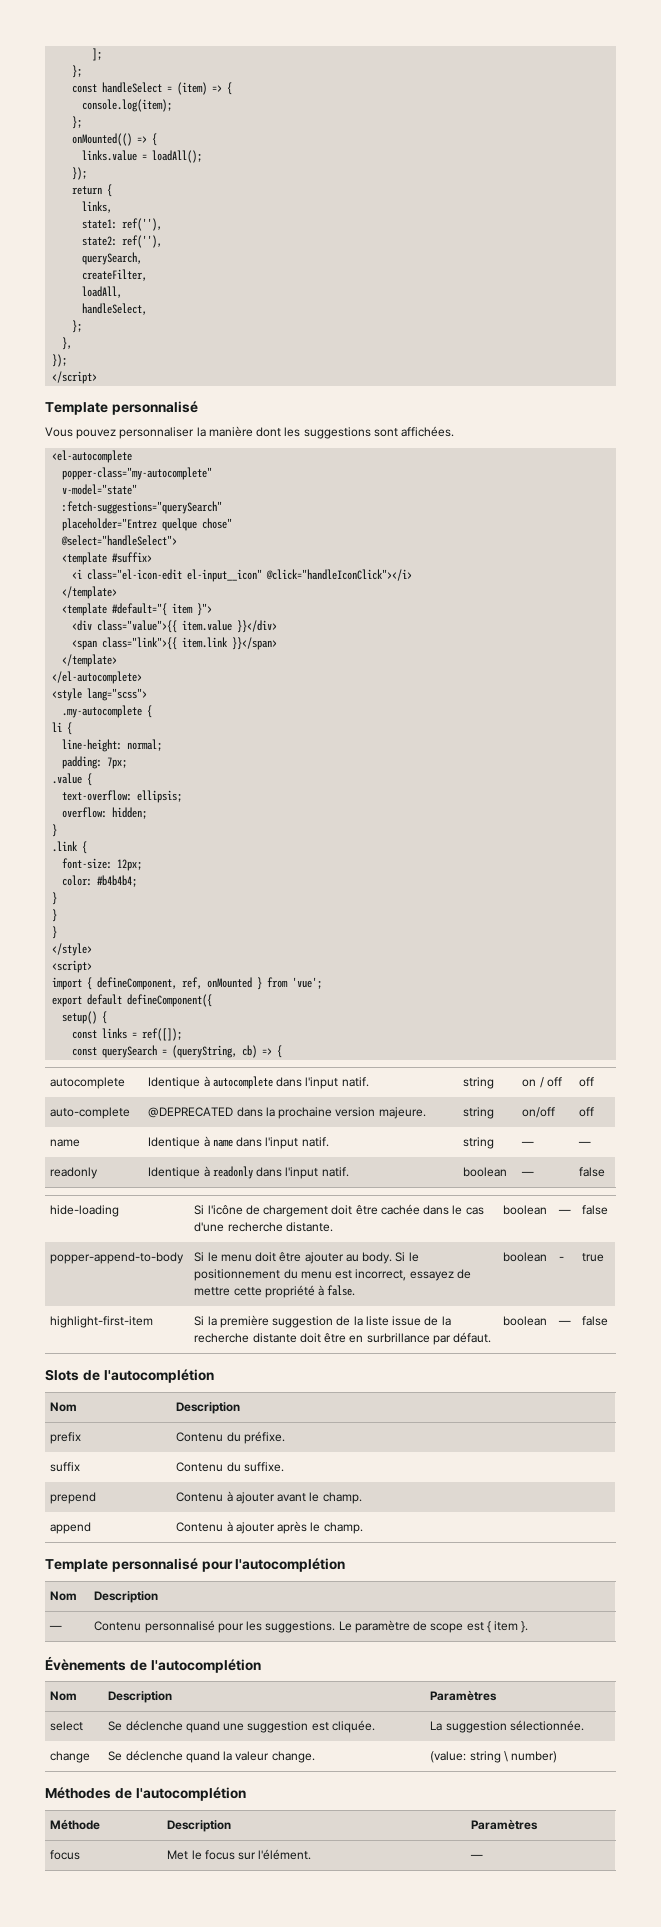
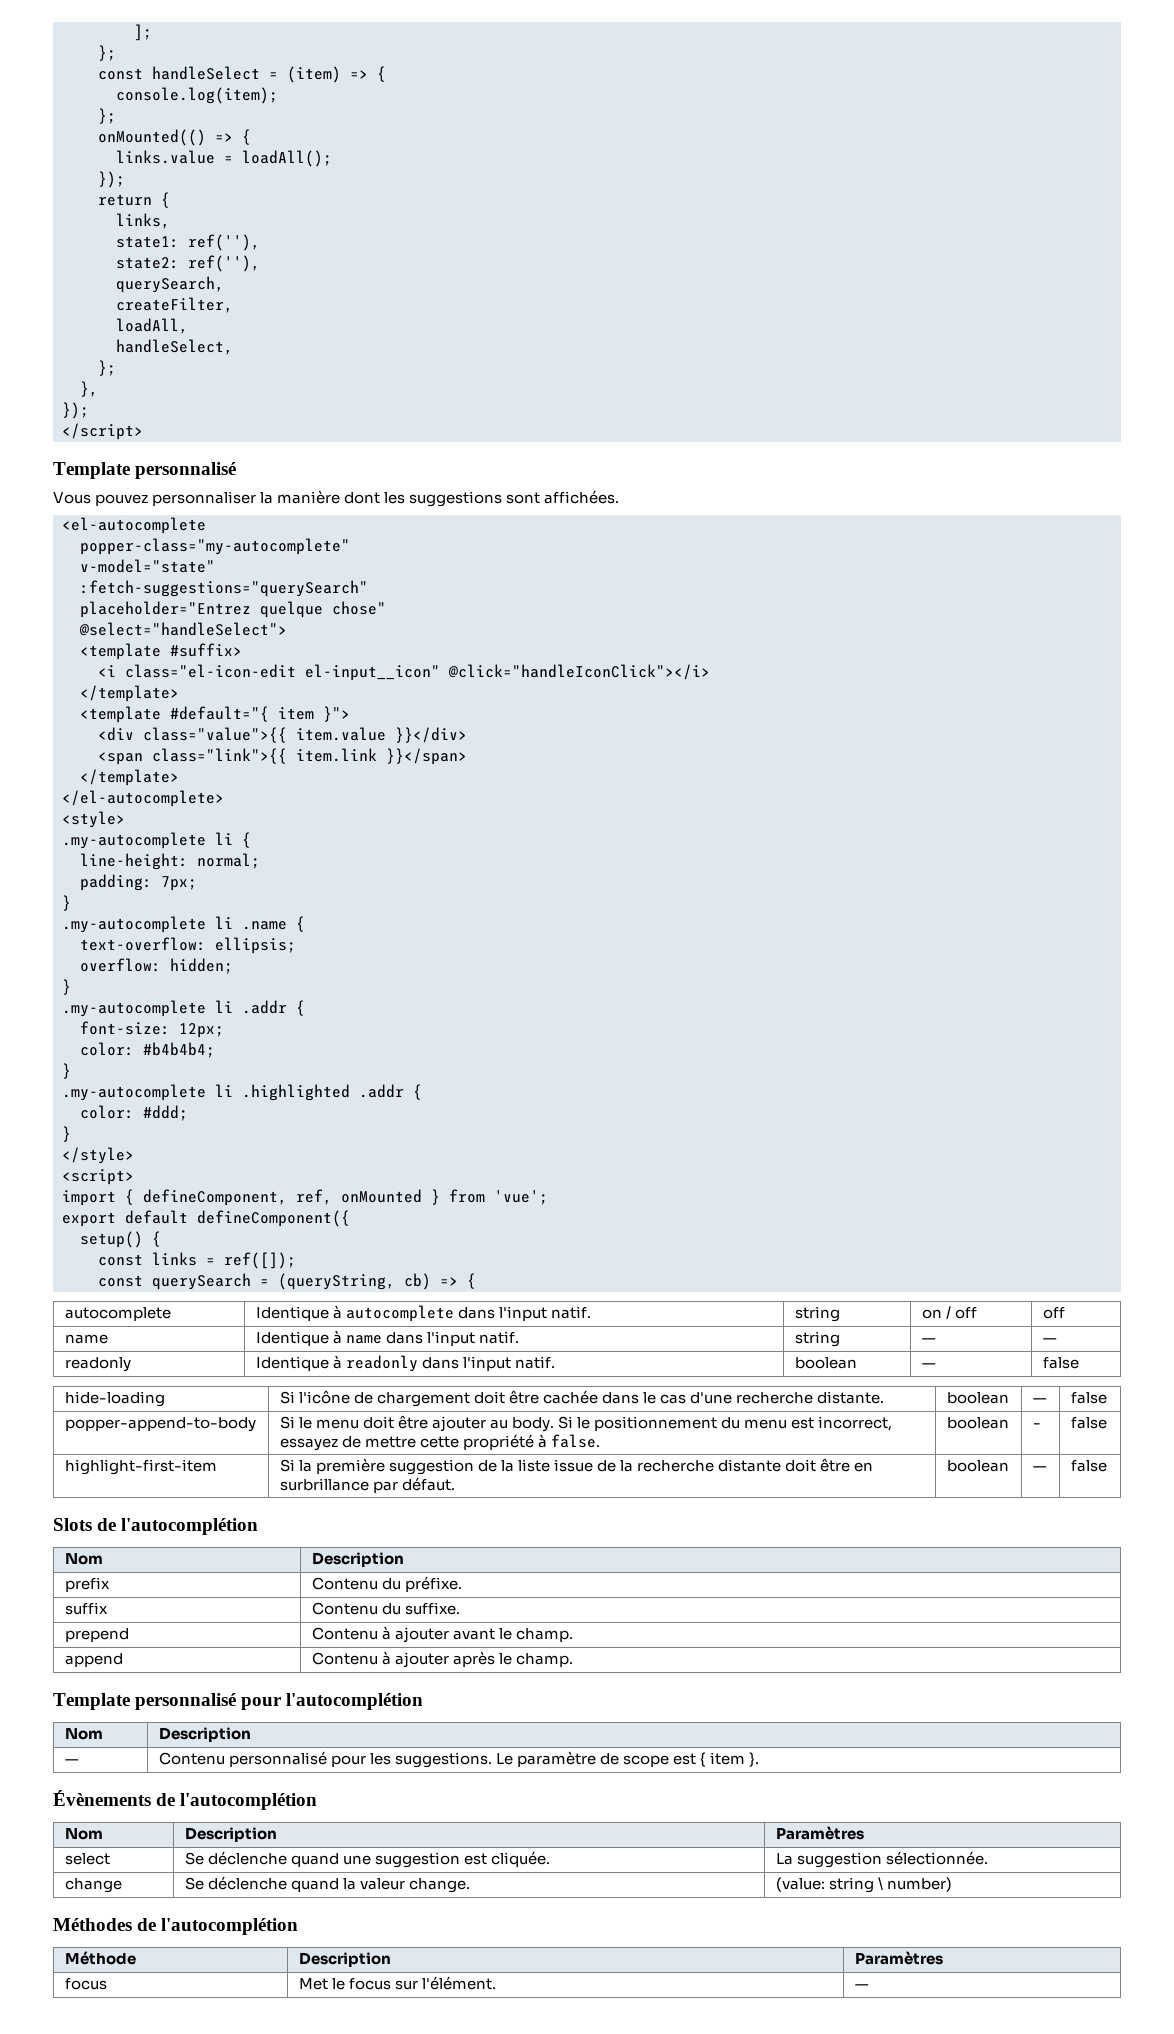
[52,688,148,701] [62,705,153,718] <style lang="scss"> // .my-autocomplete { // -> [62,811,125,828] [62,832,206,849] <style> // .my-autocomplete
[52,773,83,784] .value -> [62,895,71,911] [62,916,287,933] } // .my-autocomplete li .name
[52,841,79,852] .link -> [62,1000,287,1017] .my-autocomplete li .addr
[52,909,58,922] } -> [62,1084,422,1101] [80,1105,188,1121] .my-autocomplete li .highlighted .addr { // color: #ddd;
[50,1107,131,1119] [148,1107,426,1119] [463,1107,495,1119] [522,1107,556,1118] [579,1107,595,1117] // auto-complete | @DEPRECATED dans la prochaine version majeure. | string | on/off | off -> (1065, 1313) none
[582,1253,605,1262] true -> [1070,1417,1107,1429] false

